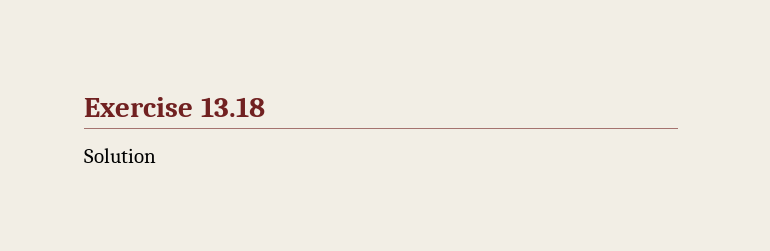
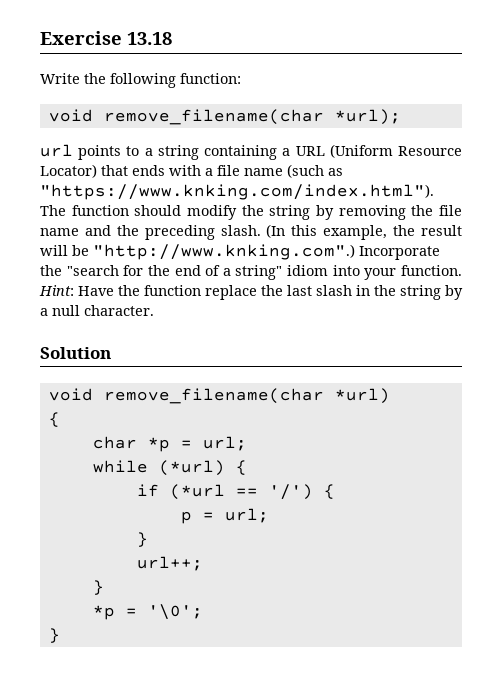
[84,148,156,163] Solution -> [40,73,241,88] [48,109,401,125] [40,144,463,160] [40,164,343,178] [40,184,434,200] [40,205,463,220] [40,224,463,240] [40,244,440,260] [40,265,462,280] [39,285,463,300] [40,305,154,316] [40,347,111,359] [48,388,390,404] [48,412,60,427] [92,436,247,452] [92,460,247,476] [136,484,335,500] [180,508,269,524] [136,532,148,547] [136,556,203,571] [92,580,104,595] [92,604,203,620] [48,628,60,643] Write the following function: // void remove_filename(char *url); // url points to a string containing a URL (Uniform Resource Locator) that ends with a file name (such as "https://www.knking.com/index.html"). The function should modify the string by removing the file name and the preceding slash. (In this example, the result will be "http://www.knking.com".) Incorporate the "search for the end of a string" idiom into your function. Hint: Have the function replace the last slash in the string by a null character. // Solution // void remove_filename(char *url) // { // char *p = url; // while (*url) { // if (*url == '/') { // p = url; // } // url++; // } // *p = '\0'; // }

